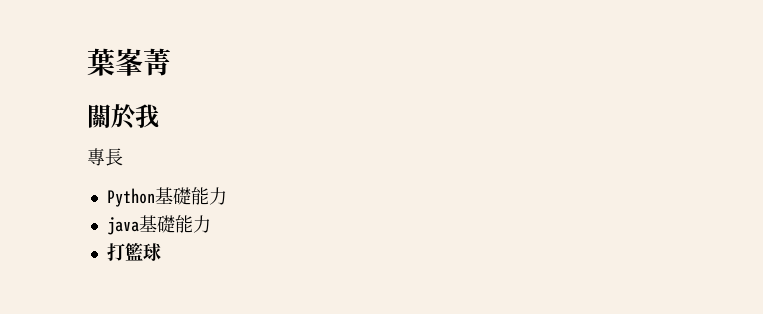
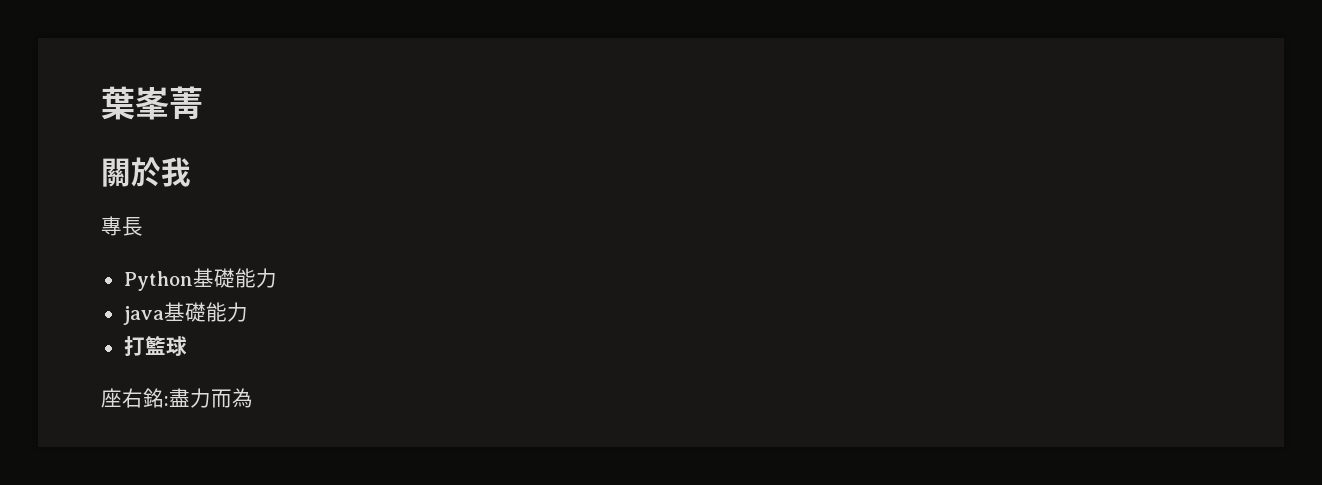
(161, 252) none -> [101,388,253,408] // 座右銘:盡力而為

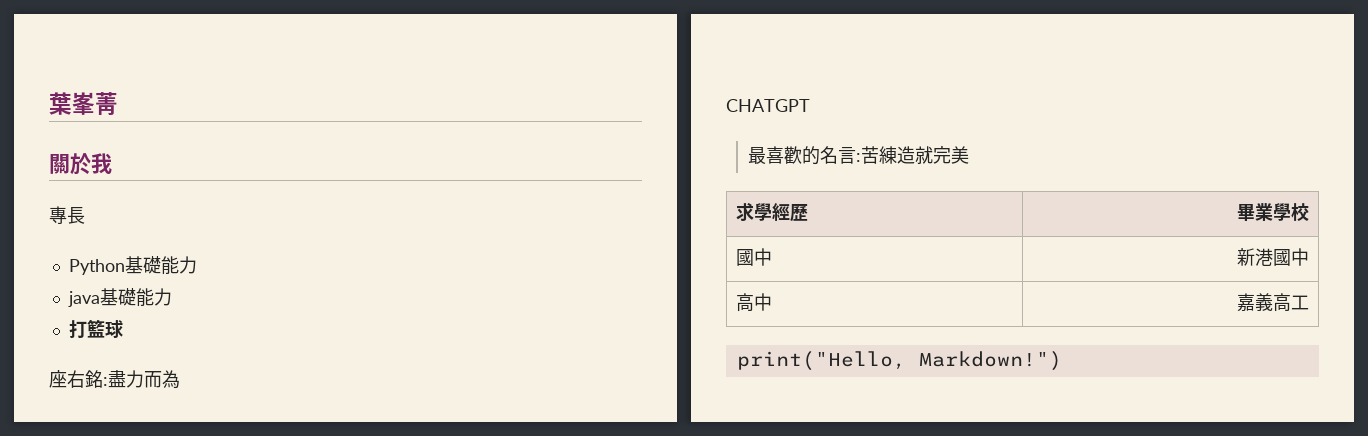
(253, 398) none -> [726,99,810,112] [748,146,970,165] [736,202,809,222] [1236,203,1309,221] [736,248,773,266] [1236,248,1309,266] [736,293,773,312] [1236,293,1309,312] [736,351,1062,371] // CHATGPT // 最喜歡的名言:苦練造就完美 // 求學經歷 | 畢業學校 // 國中 | 新港國中 // 高中 | 嘉義高工 // print("Hello, Markdown!")

